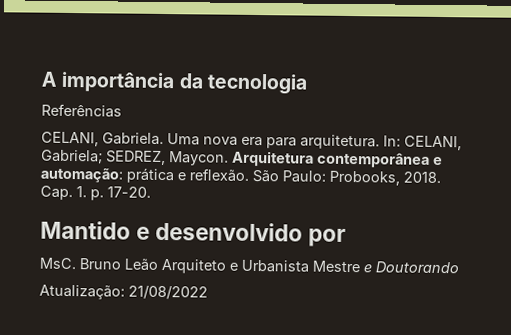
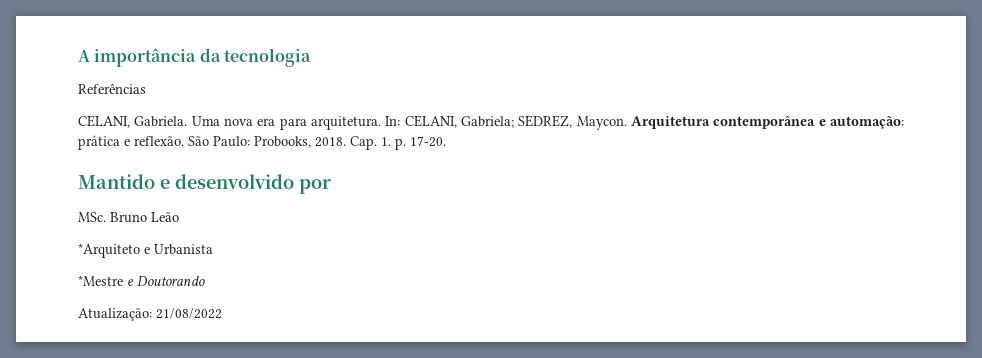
[39,257,77,270] MsC. -> [78,212,106,222] MSc.
[161,258,227,274] Arquiteto -> [78,243,140,258] // *Arquiteto
[312,260,360,273] Mestre -> [78,275,123,286] // *Mestre

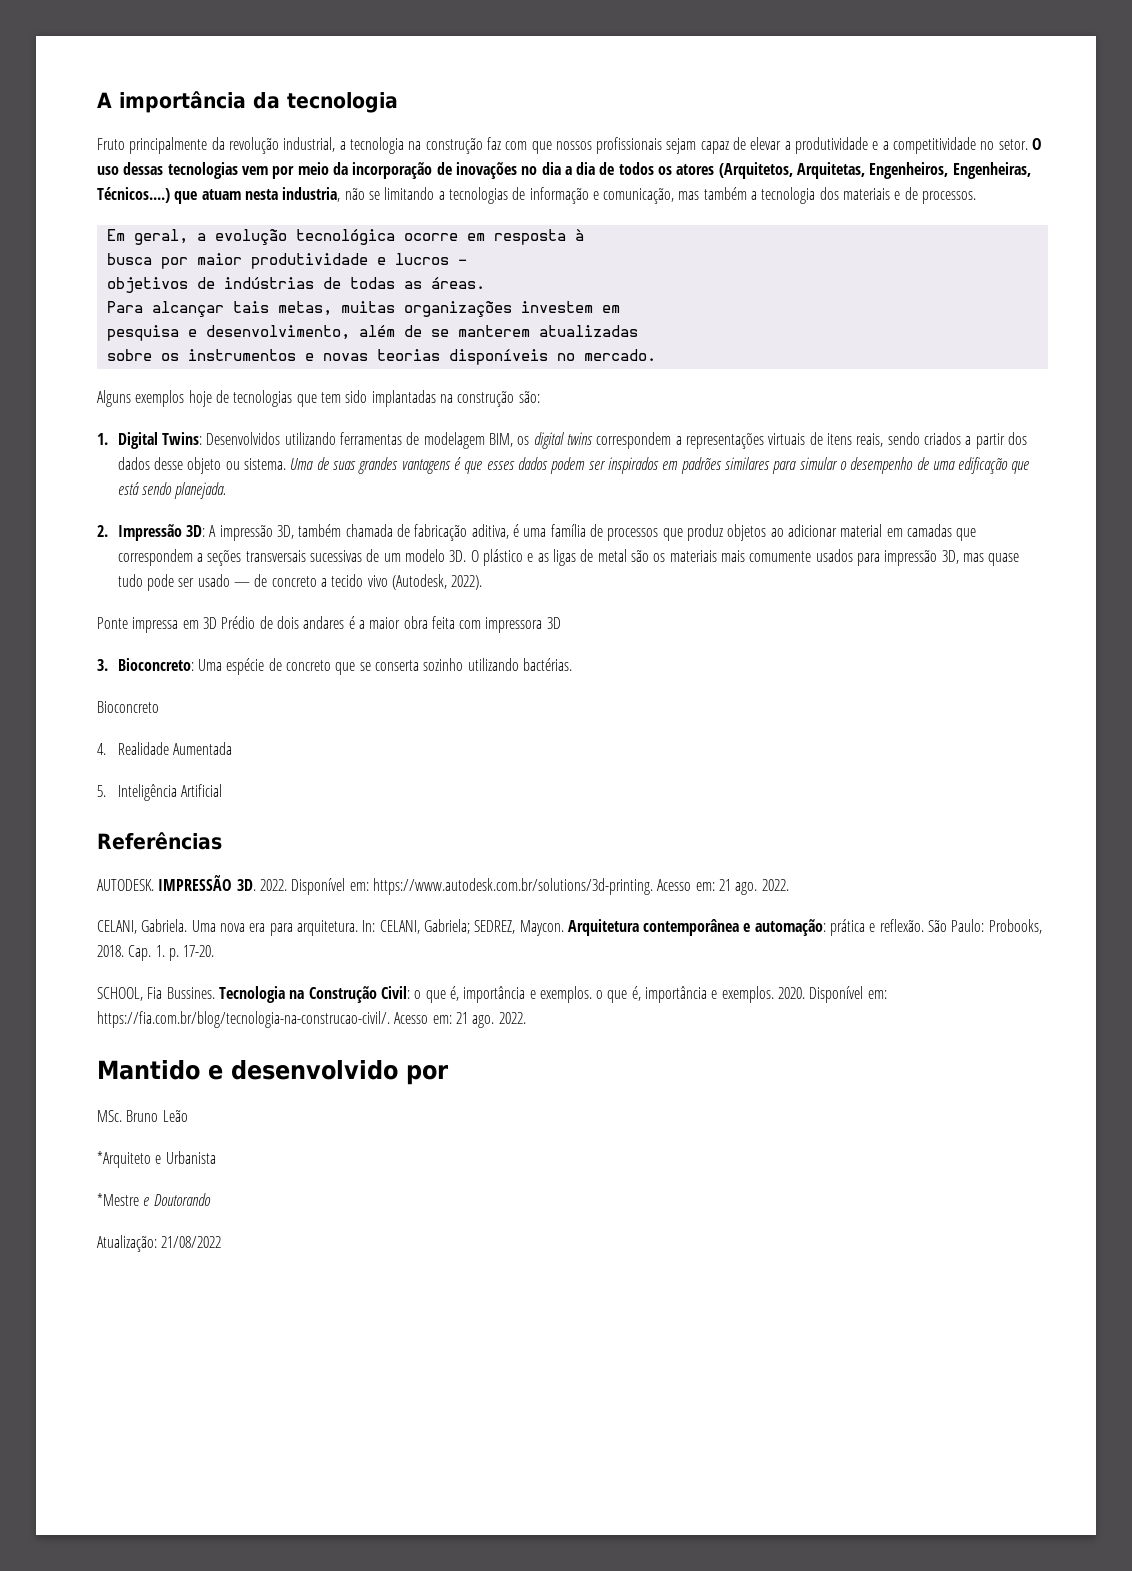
[78,83,146,94] Referências -> [97,137,1043,154] [97,162,1031,179] [97,187,977,204] [106,229,584,245] [106,253,467,269] [106,277,485,293] [106,301,620,317] [106,325,638,341] [106,349,656,365] [97,390,540,407] [97,432,1027,449] [117,457,1030,474] [117,482,227,499] [97,524,977,541] [117,549,1020,566] [117,574,483,591] [97,616,561,633] [97,658,573,675] [97,701,159,713] [97,742,233,755] [97,784,223,801] [97,832,222,850] [97,875,789,895] Fruto principalmente da revolução industrial, a tecnologia na construção faz com que nossos profissionais sejam capaz de elevar a produtividade e a competitividade no setor. O uso dessas tecnologias vem por meio da incorporação de inovações no dia a dia de todos os atores (Arquitetos, Arquitetas, Engenheiros, Engenheiras, Técnicos....) que atuam nesta industria, não se limitando a tecnologias de informação e comunicação, mas também a tecnologia dos materiais e de processos. // Em geral, a evolução tecnológica ocorre em resposta à // busca por maior produtividade e lucros – // objetivos de indústrias de todas as áreas. // Para alcançar tais metas, muitas organizações investem em // pesquisa e desenvolvimento, além de se manterem atualizadas // sobre os instrumentos e novas teorias disponíveis no mercado. // Alguns exemplos hoje de tecnologias que tem sido implantadas na construção são: // 1. Digital Twins: Desenvolvidos utilizando ferramentas de modelagem BIM, os digital twins correspondem a representações virtuais de itens reais, sendo criados a partir dos dados desse objeto ou sistema. Uma de suas grandes vantagens é que esses dados podem ser inspirados em padrões similares para simular o desempenho de uma edificação que está sendo planejada. // 2. Impressão 3D: A impressão 3D, também chamada de fabricação aditiva, é uma família de processos que produz objetos ao adicionar material em camadas que correspondem a seções transversais sucessivas de um modelo 3D. O plástico e as ligas de metal são os materiais mais comumente usados para impressão 3D, mas quase tudo pode ser usado — de concreto a tecido vivo (Autodesk, 2022). // Ponte impressa em 3D Prédio de dois andares é a maior obra feita com impressora 3D // 3. Bioconcreto: Uma espécie de concreto que se conserta sozinho utilizando bactérias. // Bioconcreto // 4. Realidade Aumentada // 5. Inteligência Artificial // Referências // AUTODESK. IMPRESSÃO 3D. 2022. Disponível em: https://www.autodesk.com.br/solutions/3d-printing. Acesso em: 21 ago. 2022.
(446, 141) none -> [97,986,887,1003] [97,1011,526,1028] // SCHOOL, Fia Bussines. Tecnologia na Construção Civil: o que é, importância e exemplos. o que é, importância e exemplos. 2020. Disponível em: https://fia.com.br/blog/tecnologia-na-construcao-civil/. Acesso em: 21 ago. 2022.

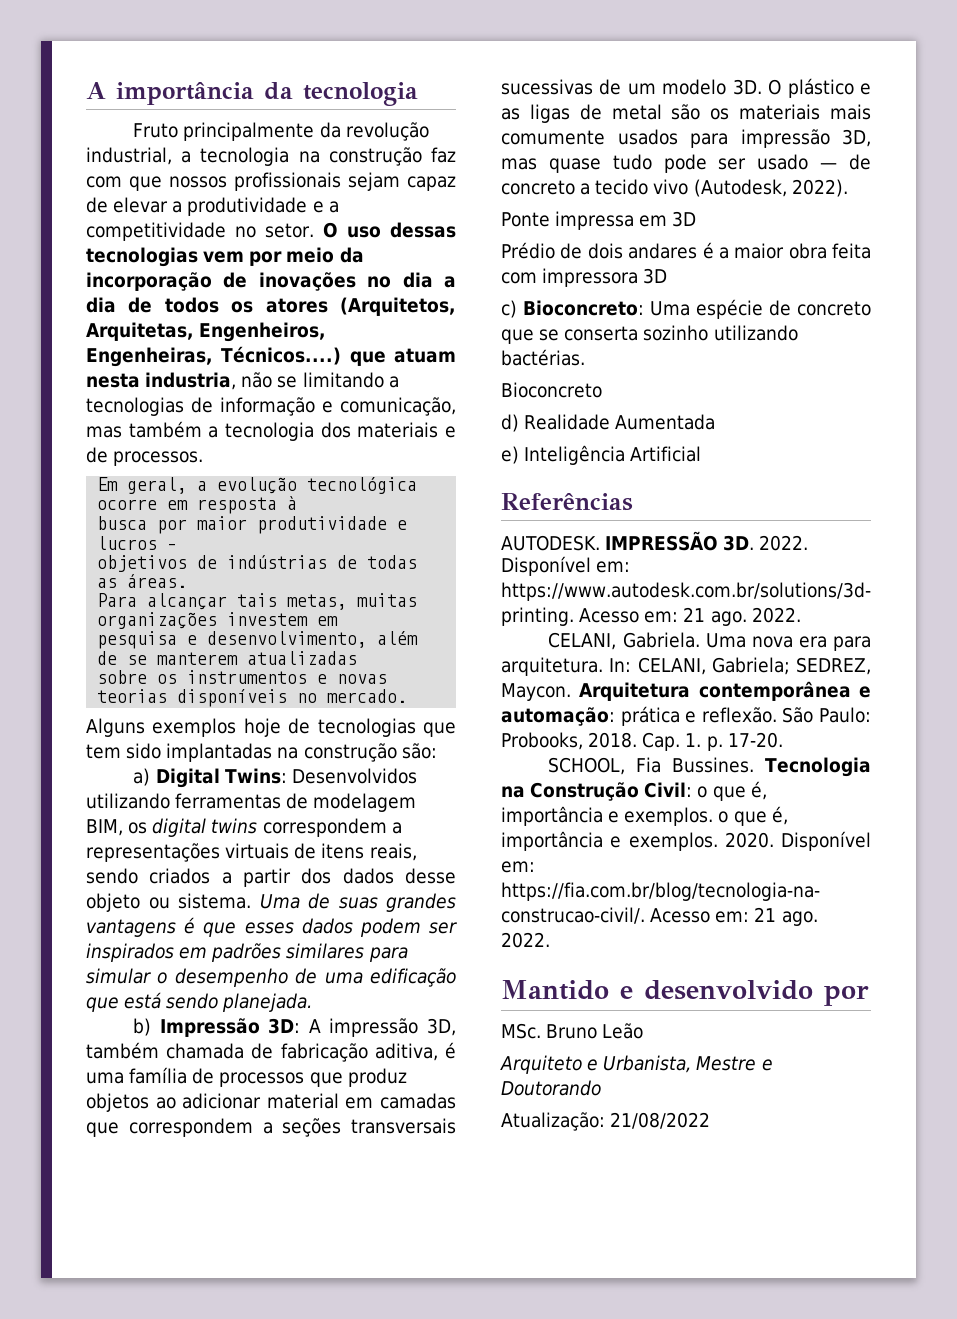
[97,433,108,445] 1. -> [133,768,151,786] a)
[97,525,108,537] 2. -> [133,1018,152,1036] b)
(217, 623) none -> (697, 219) //
[97,659,108,671] 3. -> [501,300,517,318] c)
[97,743,106,755] 4. -> [501,414,519,432] d)
[97,785,106,797] 5. -> [501,446,519,464] e)
[97,1151,216,1168] [97,1193,139,1206] *Arquiteto e Urbanista // *Mestre -> [500,1055,757,1074] Arquiteto e Urbanista, Mestre

